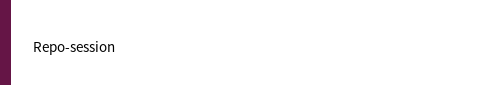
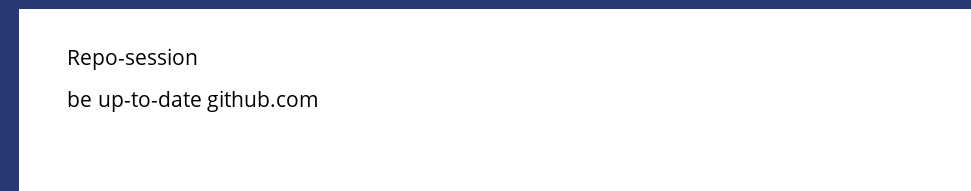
(115, 48) none -> [67,90,320,112] // be up-to-date github.com

